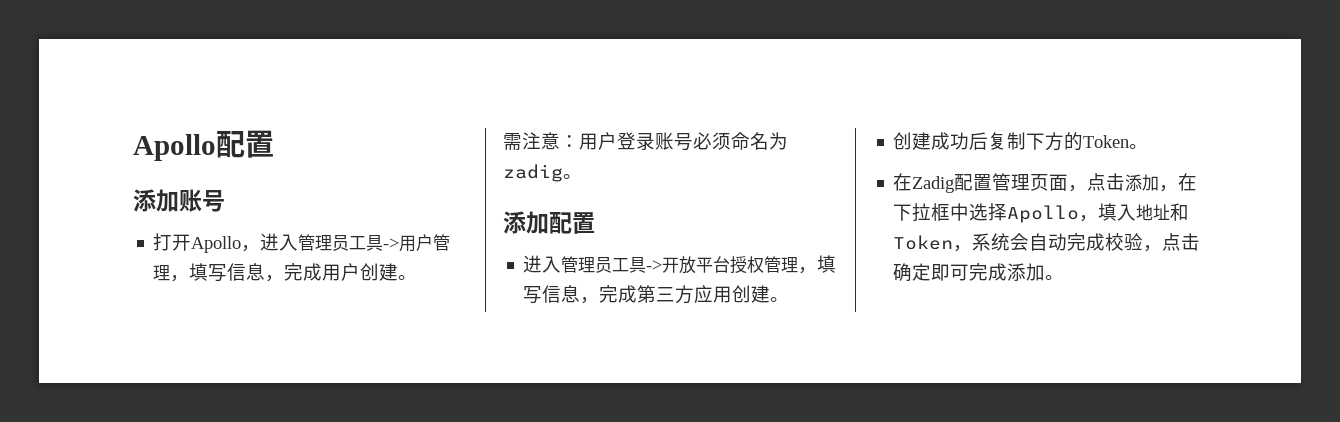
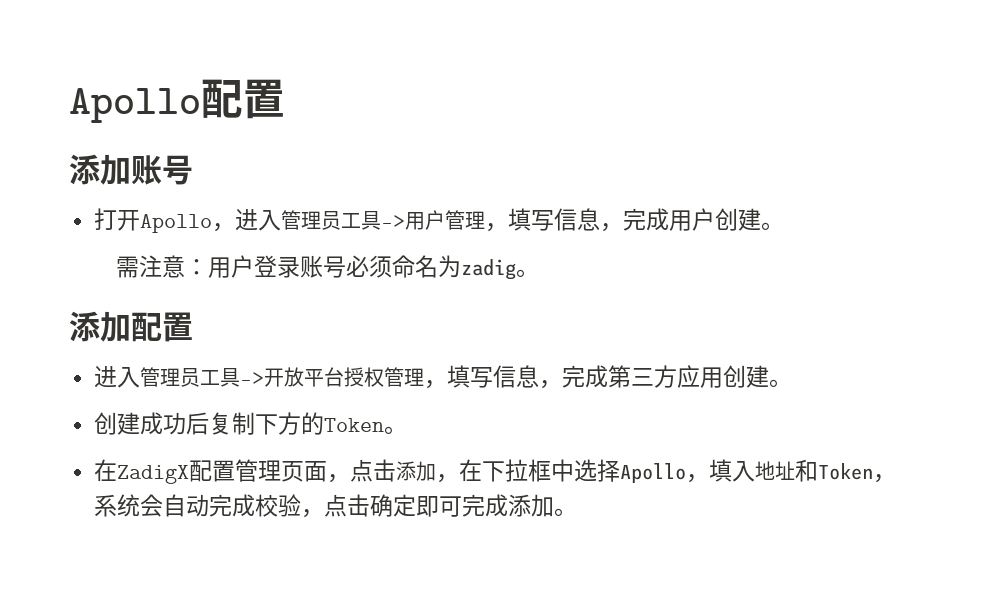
[912,176,955,193] Zadig -> [117,465,190,484] ZadigX

